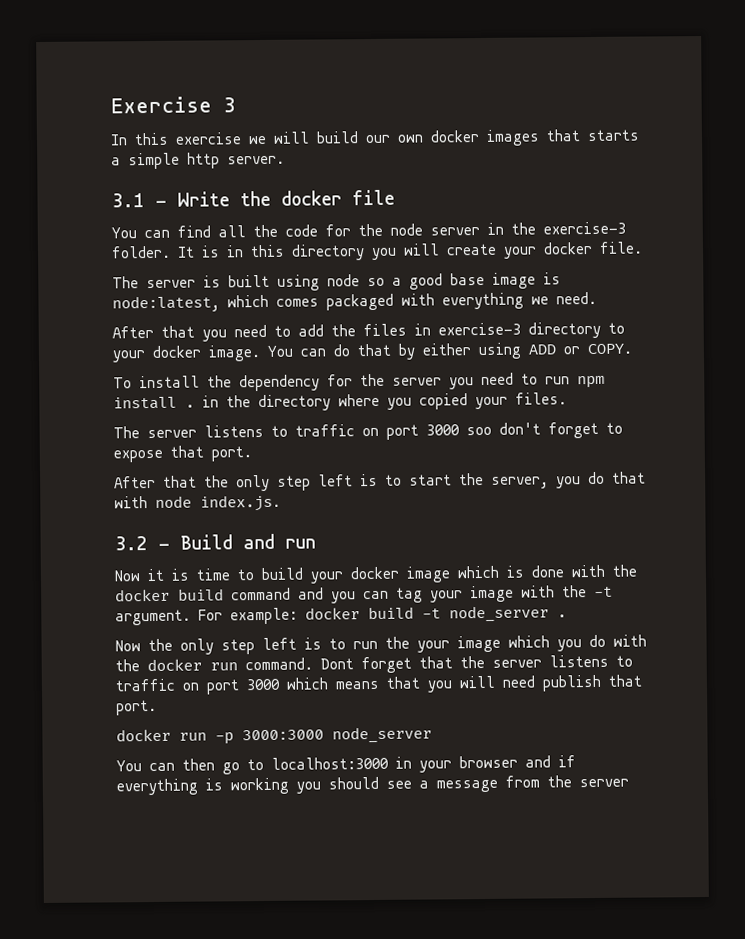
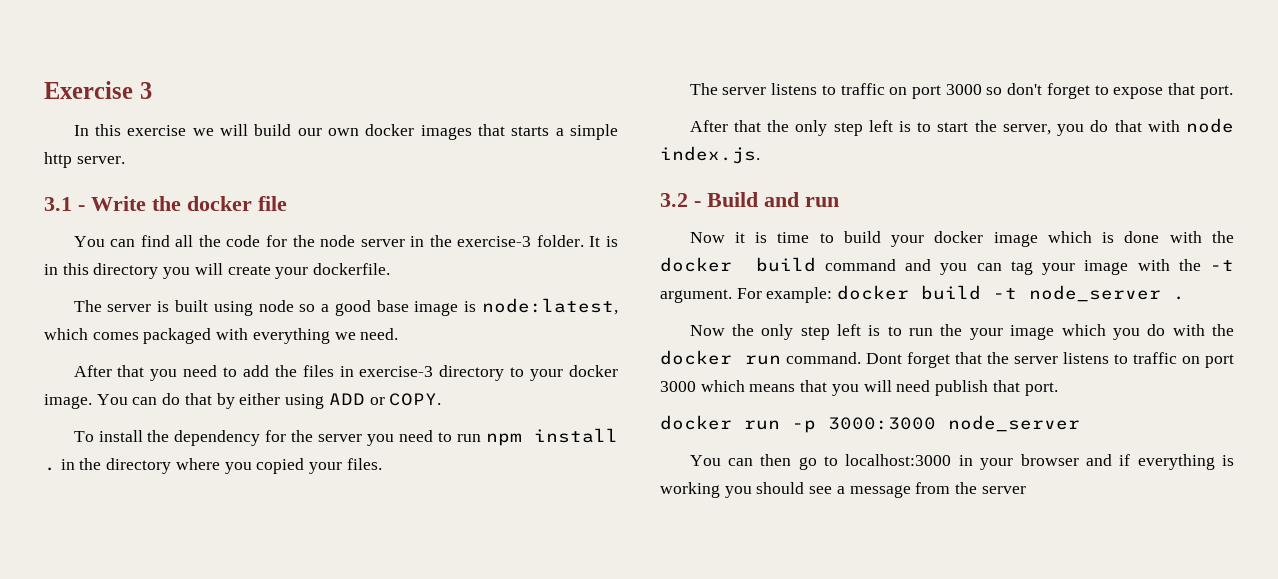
[543,241,643,255] docker file. -> [313,263,391,275] dockerfile.
[466,426,492,436] soo -> [986,87,1003,95] so

